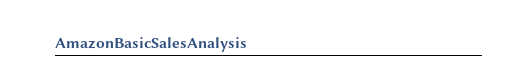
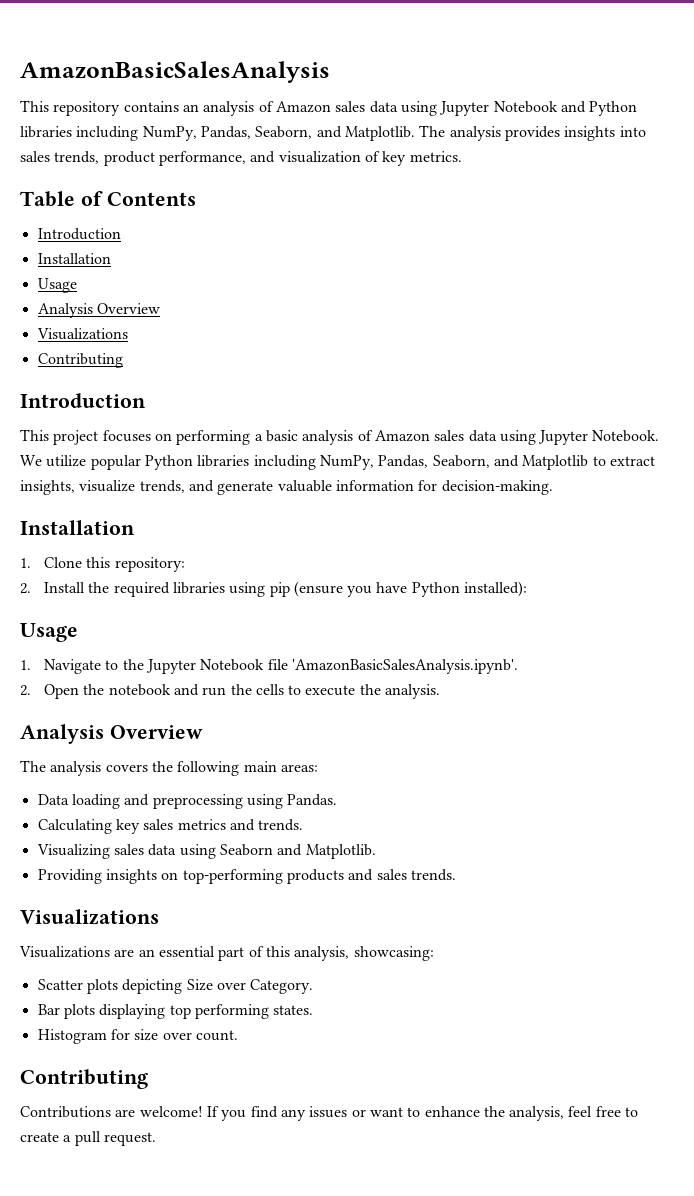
(247, 44) none -> [20,100,638,116] [20,125,646,141] [20,151,462,166] [20,191,196,207] [37,228,121,240] [37,253,111,264] [37,278,77,293] [37,303,160,318] [36,328,128,340] [37,353,123,368] [20,393,146,408] [20,429,660,445] [20,455,655,470] [20,480,553,495] [20,520,135,535] [20,557,185,572] [20,581,528,597] [20,623,78,642] [20,659,518,674] [20,684,441,699] [20,724,203,744] [20,760,318,776] [37,794,338,809] [37,819,304,834] [36,844,376,859] [37,869,456,884] [20,909,159,925] [19,946,434,961] [37,979,314,994] [37,1004,314,1019] [37,1029,238,1044] [20,1069,148,1089] [20,1106,639,1121] [20,1131,156,1146] // This repository contains an analysis of Amazon sales data using Jupyter Notebook and Python libraries including NumPy, Pandas, Seaborn, and Matplotlib. The analysis provides insights into sales trends, product performance, and visualization of key metrics. // Table of Contents // Introduction // Installation // Usage // Analysis Overview // Visualizations // Contributing // Introduction // This project focuses on performing a basic analysis of Amazon sales data using Jupyter Notebook. We utilize popular Python libraries including NumPy, Pandas, Seaborn, and Matplotlib to extract insights, visualize trends, and generate valuable information for decision-making. // Installation // 1. Clone this repository: // 2. Install the required libraries using pip (ensure you have Python installed): // Usage // 1. Navigate to the Jupyter Notebook file 'AmazonBasicSalesAnalysis.ipynb'. // 2. Open the notebook and run the cells to execute the analysis. // Analysis Overview // The analysis covers the following main areas: // Data loading and preprocessing using Pandas. // Calculating key sales metrics and trends. // Visualizing sales data using Seaborn and Matplotlib. // Providing insights on top-performing products and sales trends. // Visualizations // Visualizations are an essential part of this analysis, showcasing: // Scatter plots depicting Size over Category. // Bar plots displaying top performing states. // Histogram for size over count. // Contributing // Contributions are welcome! If you find any issues or want to enhance the analysis, feel free to create a pull request.

